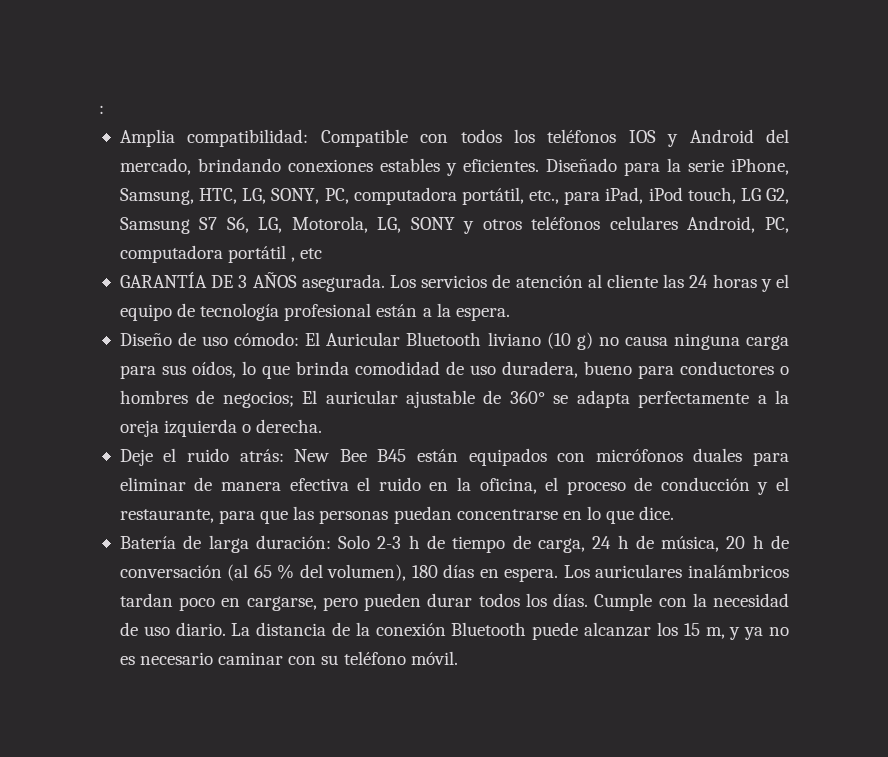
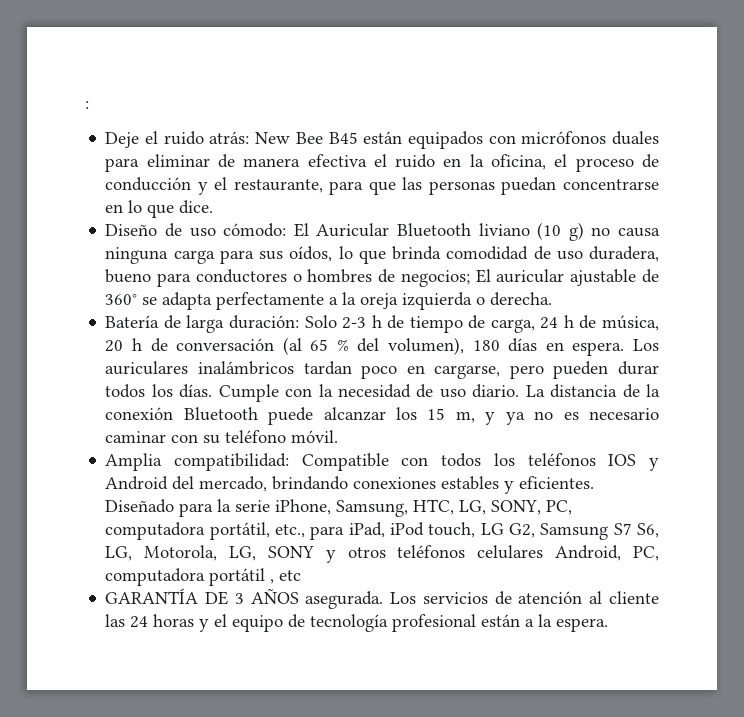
(104, 109) none -> [105,131,659,149] [105,154,660,172] [105,177,659,195] [105,200,214,218] [105,222,661,241] [105,246,659,264] [105,269,659,287] [105,292,553,310] [105,315,659,333] [105,337,660,356] [105,361,659,379] [105,384,660,402] [105,407,660,425] [105,430,339,444] // Deje el ruido atrás: New Bee B45 están equipados con micrófonos duales para eliminar de manera efectiva el ruido en la oficina, el proceso de conducción y el restaurante, para que las personas puedan concentrarse en lo que dice. // Diseño de uso cómodo: El Auricular Bluetooth liviano (10 g) no causa ninguna carga para sus oídos, lo que brinda comodidad de uso duradera, bueno para conductores o hombres de negocios; El auricular ajustable de 360° se adapta perfectamente a la oreja izquierda o derecha. // Batería de larga duración: Solo 2-3 h de tiempo de carga, 24 h de música, 20 h de conversación (al 65 % del volumen), 180 días en espera. Los auriculares inalámbricos tardan poco en cargarse, pero pueden durar todos los días. Cumple con la necesidad de uso diario. La distancia de la conexión Bluetooth puede alcanzar los 15 m, y ya no es necesario caminar con su teléfono móvil.
[119,332,790,350] [119,361,789,379] [119,390,789,408] [119,419,323,437] [119,448,789,466] [119,477,789,495] [119,506,675,524] [119,535,789,553] [119,564,789,582] [119,593,790,611] [119,622,790,640] [119,651,458,665] // Diseño de uso cómodo: El Auricular Bluetooth liviano (10 g) no causa ninguna carga para sus oídos, lo que brinda comodidad de uso duradera, bueno para conductores o hombres de negocios; El auricular ajustable de 360° se adapta perfectamente a la oreja izquierda o derecha. // Deje el ruido atrás: New Bee B45 están equipados con micrófonos duales para eliminar de manera efectiva el ruido en la oficina, el proceso de conducción y el restaurante, para que las personas puedan concentrarse en lo que dice. // Batería de larga duración: Solo 2-3 h de tiempo de carga, 24 h de música, 20 h de conversación (al 65 % del volumen), 180 días en espera. Los auriculares inalámbricos tardan poco en cargarse, pero pueden durar todos los días. Cumple con la necesidad de uso diario. La distancia de la conexión Bluetooth puede alcanzar los 15 m, y ya no es necesario caminar con su teléfono móvil. -> (609, 625) none

